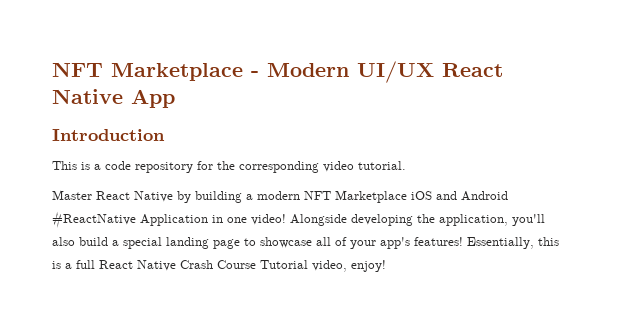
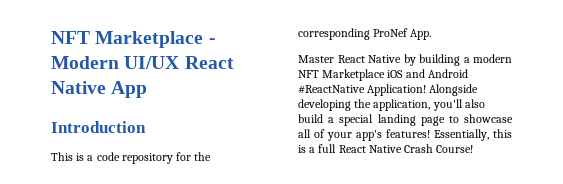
[323,161,406,172] video tutorial. -> [373,28,432,40] ProNef App.
[140,214,286,226] Application in one video! -> [367,84,427,96] Application!
[217,260,386,272] Course Tutorial video, enjoy! -> [436,145,474,153] Course!

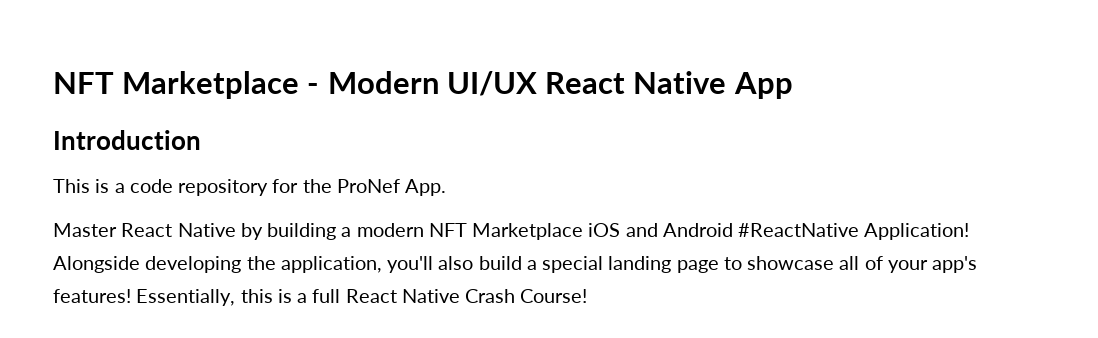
[298,28,370,40] corresponding -> (332, 186) none

